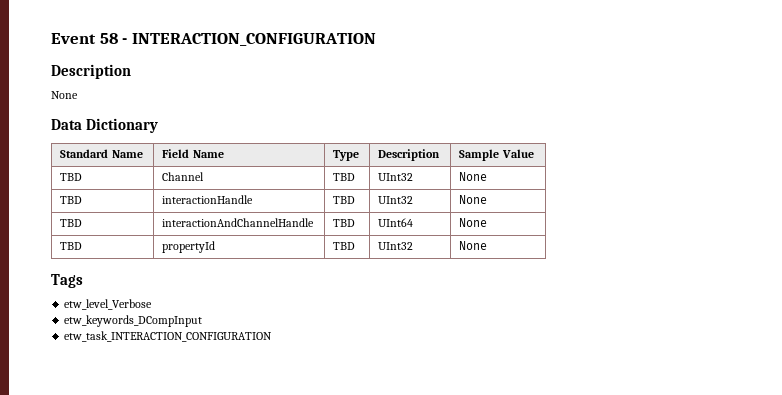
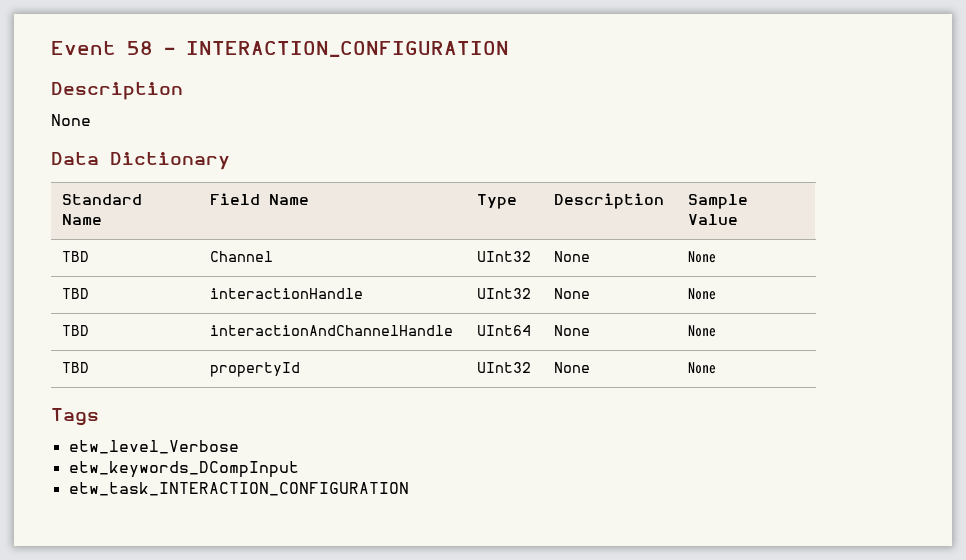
[333,173,356,181] [378,173,414,181] TBD | UInt32 -> [477,251,532,262] [554,251,591,262] UInt32 | None
[333,196,356,204] [378,196,414,204] TBD | UInt32 -> [477,288,532,299] [554,288,591,299] UInt32 | None
[333,219,356,227] [378,218,414,227] TBD | UInt64 -> [477,325,532,336] [554,325,591,336] UInt64 | None
[333,242,356,250] [378,242,414,250] TBD | UInt32 -> [477,362,532,373] [554,362,591,373] UInt32 | None

